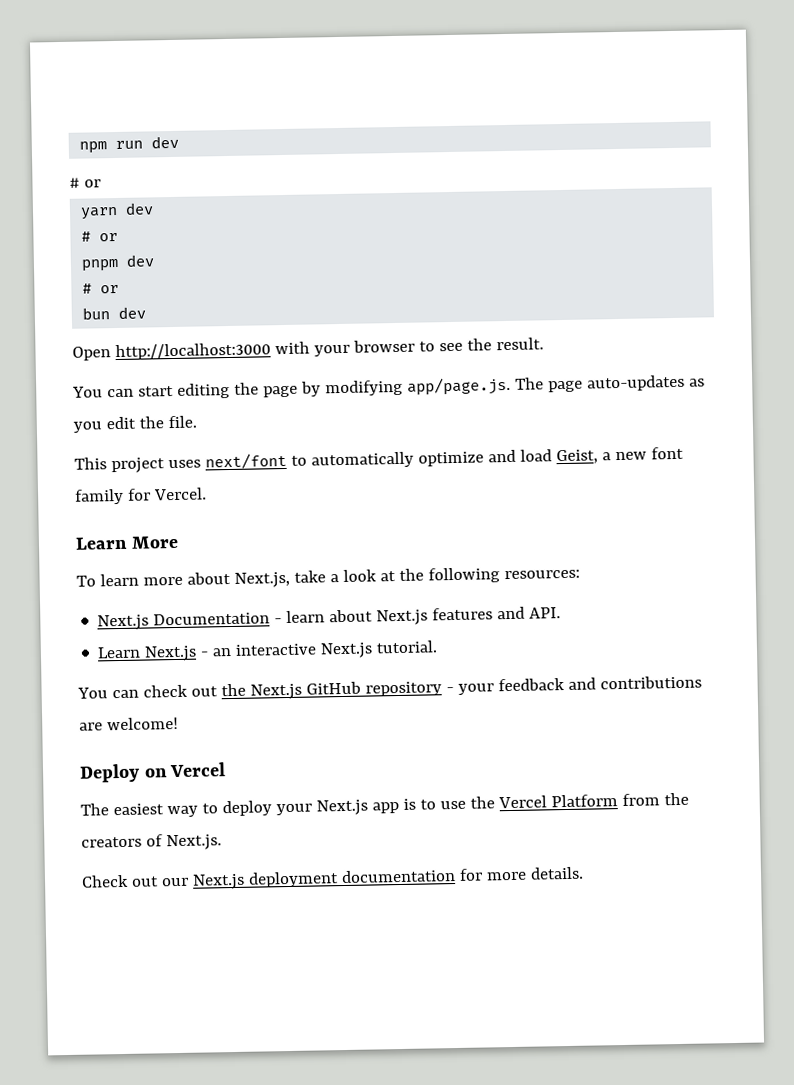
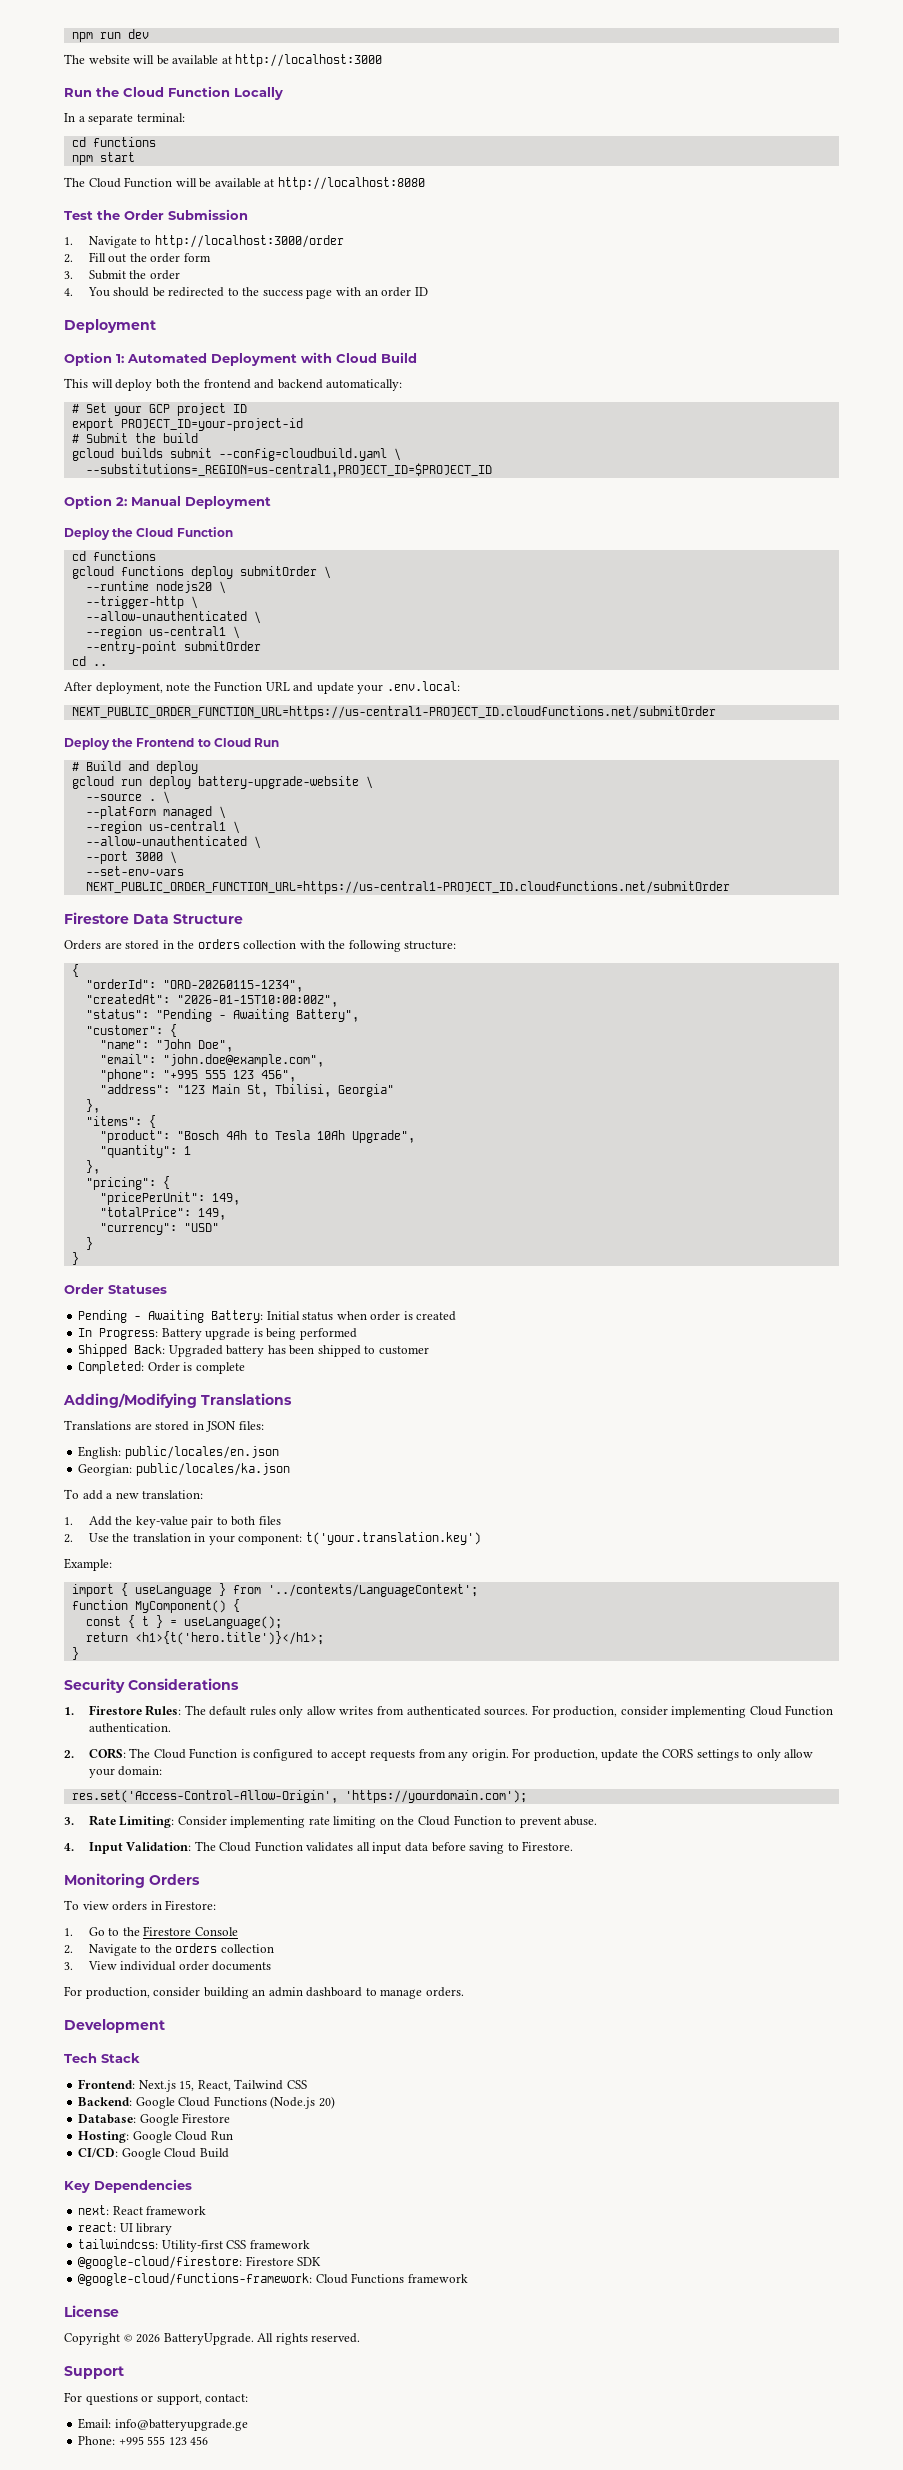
[69,177,101,188] [80,202,155,220] [81,231,119,242] [81,254,155,272] [82,283,120,294] [82,306,147,320] [72,337,544,361] [72,374,705,399] [73,415,197,433] [74,446,684,474] [75,487,207,505] [75,535,179,550] [76,567,580,588] [97,606,562,631] [97,640,438,662] [77,675,702,700] [79,716,179,731] [79,762,227,783] [80,792,689,818] [81,834,222,851] [81,866,584,890] # or // yarn dev // # or // pnpm dev // # or // bun dev // Open http://localhost:3000 with your browser to see the result. // You can start editing the page by modifying app/page.js. The page auto-updates as you edit the file. // This project uses next/font to automatically optimize and load Geist, a new font family for Vercel. // Learn More // To learn more about Next.js, take a look at the following resources: // Next.js Documentation - learn about Next.js features and API. // Learn Next.js - an interactive Next.js tutorial. // You can check out the Next.js GitHub repository - your feedback and contributions are welcome! // Deploy on Vercel // The easiest way to deploy your Next.js app is to use the Vercel Platform from the creators of Next.js. // Check out our Next.js deployment documentation for more details. -> [64,54,383,67] [64,86,283,100] [64,113,185,125] [71,137,156,147] [71,152,135,165] [64,177,425,190] [64,209,248,220] [64,235,344,248] [64,252,211,263] [64,270,180,280] [64,287,428,299] [64,319,156,333] [64,352,417,366] [64,378,403,391] [71,403,247,416] [71,418,303,431] [71,433,198,443] [71,448,401,461] [85,463,492,477] [64,495,271,509] [64,527,233,540] [71,551,156,561] [71,566,331,579] [85,581,226,594] [85,596,198,609] [85,611,261,624] [85,626,240,639] [85,641,261,654] [71,656,107,666] [64,681,460,694] [71,706,716,719] [64,738,280,750] [71,761,198,774] [71,776,373,789] [85,791,170,804] [85,806,226,819] [85,821,240,834] [85,836,261,849] [85,851,177,864] [85,866,184,876] [85,881,730,894] [64,912,243,924] [64,939,457,952] [71,964,79,977] [85,979,303,992] [85,994,338,1007] [85,1009,359,1022] [85,1024,177,1037] [99,1039,233,1052] [99,1054,324,1067] [99,1069,296,1082] [99,1084,394,1097] [85,1099,100,1113] [85,1115,156,1128] [99,1130,415,1143] [99,1145,191,1158] [85,1160,100,1174] [85,1176,170,1190] [99,1192,240,1205] [99,1207,226,1220] [99,1223,219,1235] [85,1237,93,1250] [71,1252,79,1265] [64,1284,167,1294] [78,1310,457,1323] [78,1328,357,1340] [78,1344,429,1357] [78,1361,245,1374] [63,1393,292,1408] [64,1420,264,1432] [78,1446,279,1459] [78,1463,290,1476] [64,1489,204,1500] [64,1516,281,1528] [64,1532,481,1545] [64,1558,112,1571] [71,1583,478,1597] [71,1599,240,1613] [85,1615,282,1629] [85,1631,324,1645] [71,1647,79,1660] [64,1678,239,1693] [64,1705,834,1718] [88,1723,171,1733] [64,1748,814,1761] [88,1766,163,1778] [71,1790,527,1803] [64,1815,598,1828] [64,1841,574,1854] [64,1873,200,1888] [64,1900,217,1911] [64,1926,238,1936] [64,1943,274,1956] [64,1961,272,1971] [64,1986,464,1999] [64,2019,165,2033] [64,2053,140,2063] [78,2079,307,2092] [78,2096,335,2109] [78,2113,231,2126] [78,2131,233,2143] [78,2148,229,2160] [64,2179,192,2193] [78,2205,207,2215] [78,2222,173,2235] [78,2239,310,2252] [78,2256,322,2269] [78,2273,468,2286] [64,2305,119,2317] [64,2333,361,2345] [64,2366,124,2379] [64,2392,249,2405] [78,2418,248,2431] [78,2436,209,2446] The website will be available at http://localhost:3000 // Run the Cloud Function Locally // In a separate terminal: // cd functions // npm start // The Cloud Function will be available at http://localhost:8080 // Test the Order Submission // 1. Navigate to http://localhost:3000/order // 2. Fill out the order form // 3. Submit the order // 4. You should be redirected to the success page with an order ID // Deployment // Option 1: Automated Deployment with Cloud Build // This will deploy both the frontend and backend automatically: // # Set your GCP project ID // export PROJECT_ID=your-project-id // # Submit the build // gcloud builds submit --config=cloudbuild.yaml \ // --substitutions=_REGION=us-central1,PROJECT_ID=$PROJECT_ID // Option 2: Manual Deployment // Deploy the Cloud Function // cd functions // gcloud functions deploy submitOrder \ // --runtime nodejs20 \ // --trigger-http \ // --allow-unauthenticated \ // --region us-central1 \ // --entry-point submitOrder // cd .. // After deployment, note the Function URL and update your .env.local: // NEXT_PUBLIC_ORDER_FUNCTION_URL=https://us-central1-PROJECT_ID.cloudfunctions.net/submitOrder // Deploy the Frontend to Cloud Run // # Build and deploy // gcloud run deploy battery-upgrade-website \ // --source . \ // --platform managed \ // --region us-central1 \ // --allow-unauthenticated \ // --port 3000 \ // --set-env-vars NEXT_PUBLIC_ORDER_FUNCTION_URL=https://us-central1-PROJECT_ID.cloudfunctions.net/submitOrder // Firestore Data Structure // Orders are stored in the orders collection with the following structure: // { // "orderId": "ORD-20260115-1234", // "createdAt": "2026-01-15T10:00:00Z", // "status": "Pending - Awaiting Battery", // "customer": { // "name": "John Doe", // "email": "john.doe@example.com", // "phone": "+995 555 123 456", // "address": "123 Main St, Tbilisi, Georgia" // }, // "items": { // "product": "Bosch 4Ah to Tesla 10Ah Upgrade", // "quantity": 1 // }, // "pricing": { // "pricePerUnit": 149, // "totalPrice": 149, // "currency": "USD" // } // } // Order Statuses // Pending - Awaiting Battery: Initial status when order is created // In Progress: Battery upgrade is being performed // Shipped Back: Upgraded battery has been shipped to customer // Completed: Order is complete // Adding/Modifying Translations // Translations are stored in JSON files: // English: public/locales/en.json // Georgian: public/locales/ka.json // To add a new translation: // 1. Add the key-value pair to both files // 2. Use the translation in your component: t('your.translation.key') // Example: // import { useLanguage } from '../contexts/LanguageContext'; // function MyComponent() { // const { t } = useLanguage(); // return <h1>{t('hero.title')}</h1>; // } // Security Considerations // 1. Firestore Rules: The default rules only allow writes from authenticated sources. For production, consider implementing Cloud Function authentication. // 2. CORS: The Cloud Function is configured to accept requests from any origin. For production, update the CORS settings to only allow your domain: // res.set('Access-Control-Allow-Origin', 'https://yourdomain.com'); // 3. Rate Limiting: Consider implementing rate limiting on the Cloud Function to prevent abuse. // 4. Input Validation: The Cloud Function validates all input data before saving to Firestore. // Monitoring Orders // To view orders in Firestore: // 1. Go to the Firestore Console // 2. Navigate to the orders collection // 3. View individual order documents // For production, consider building an admin dashboard to manage orders. // Development // Tech Stack // Frontend: Next.js 15, React, Tailwind CSS // Backend: Google Cloud Functions (Node.js 20) // Database: Google Firestore // Hosting: Google Cloud Run // CI/CD: Google Cloud Build // Key Dependencies // next: React framework // react: UI library // tailwindcss: Utility-first CSS framework // @google-cloud/firestore: Firestore SDK // @google-cloud/functions-framework: Cloud Functions framework // License // Copyright © 2026 BatteryUpgrade. All rights reserved. // Support // For questions or support, contact: // Email: info@batteryupgrade.ge // Phone: +995 555 123 456

